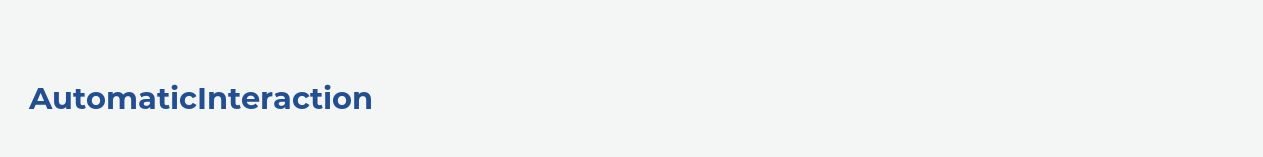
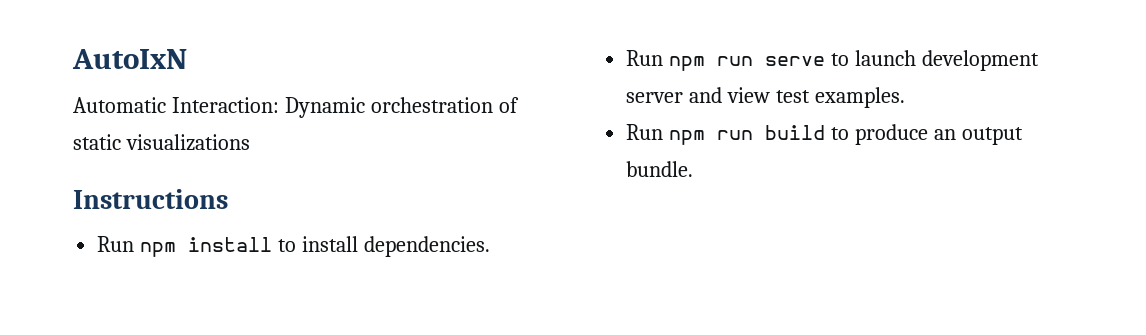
[28,84,373,109] AutomaticInteraction -> [72,49,187,69] [73,97,519,118] [73,134,250,151] [73,189,228,209] [97,236,490,257] [626,50,1039,71] [626,87,905,108] [626,124,1023,145] [626,161,694,177] AutoIxN // Automatic Interaction: Dynamic orchestration of static visualizations // Instructions // Run npm install to install dependencies. // Run npm run serve to launch development server and view test examples. // Run npm run build to produce an output bundle.

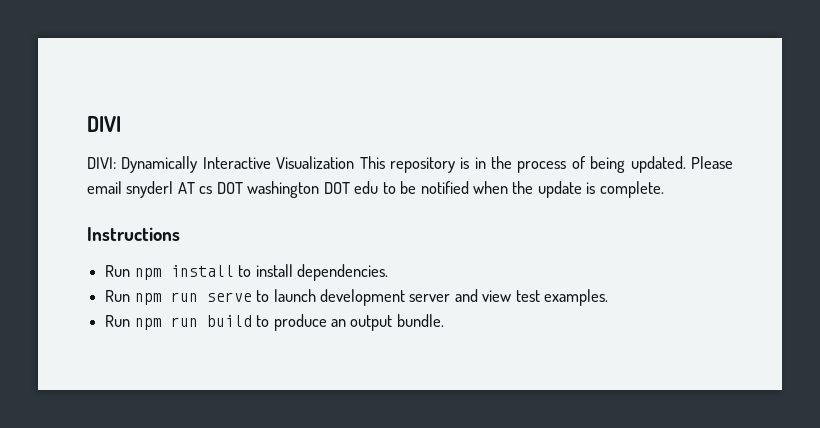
[72,49,187,69] [73,97,519,118] [73,134,250,151] AutoIxN // Automatic Interaction: Dynamic orchestration of static visualizations -> [87,116,121,132] [87,156,734,173] [87,181,664,198] DIVI // DIVI: Dynamically Interactive Visualization This repository is in the process of being updated. Please email snyderl AT cs DOT washington DOT edu to be notified when the update is complete.

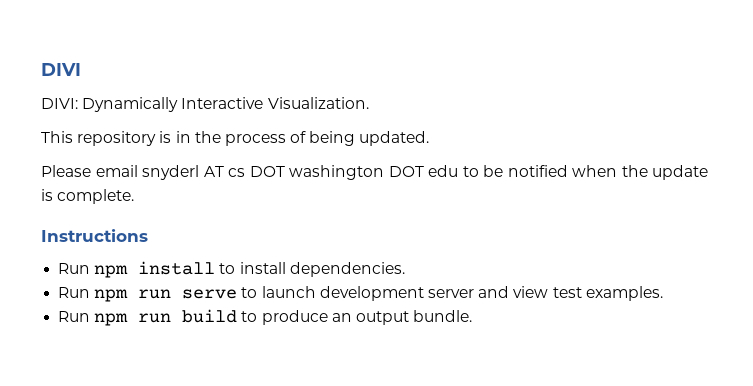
[276,156,355,169] Visualization -> [267,97,369,109] Visualization. //
(686, 164) none -> (430, 138) //

